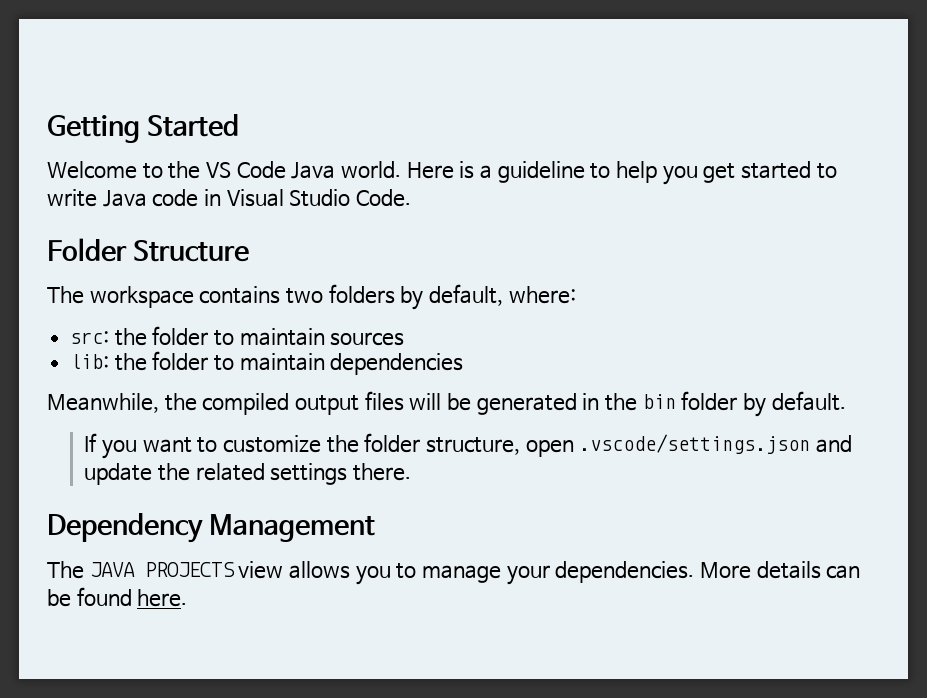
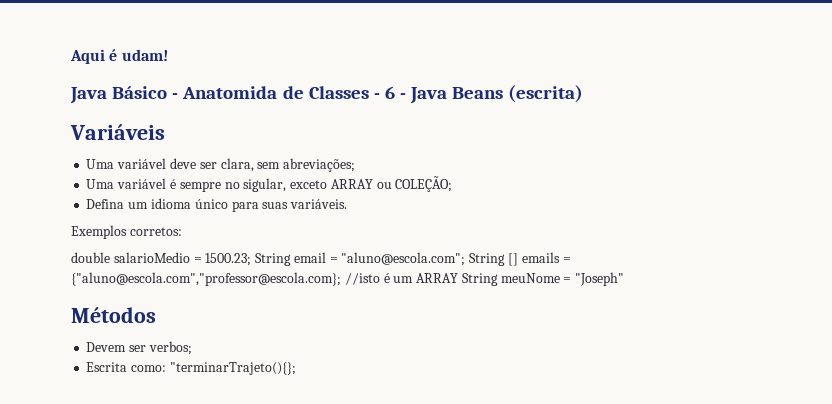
[47,114,240,143] [47,161,837,185] [47,189,412,207] [47,238,250,262] [47,284,576,310] [70,326,405,346] [70,351,464,375] [47,391,846,417] [84,433,853,459] [84,463,412,485] [47,513,376,543] [47,561,861,585] [47,587,188,607] Getting Started // Welcome to the VS Code Java world. Here is a guideline to help you get started to write Java code in Visual Studio Code. // Folder Structure // The workspace contains two folders by default, where: // src: the folder to maintain sources // lib: the folder to maintain dependencies // Meanwhile, the compiled output files will be generated in the bin folder by default. // If you want to customize the folder structure, open .vscode/settings.json and update the related settings there. // Dependency Management // The JAVA PROJECTS view allows you to manage your dependencies. More details can be found here. -> [70,49,168,64] [70,85,584,104] [70,124,165,140] [86,158,356,172] [86,176,453,192] [86,198,348,212] [71,225,182,239] [71,252,571,266] [71,272,625,286] [71,307,156,323] [86,341,192,355] [86,362,296,375] Aqui é udam! // Java Básico - Anatomida de Classes - 6 - Java Beans (escrita) // Variáveis // Uma variável deve ser clara, sem abreviações; // Uma variável é sempre no sigular, exceto ARRAY ou COLEÇÃO; // Defina um idioma único para suas variáveis. // Exemplos corretos: // double salarioMedio = 1500.23; String email = "aluno@escola.com"; String [] emails = {"aluno@escola.com","professor@escola.com}; //isto é um ARRAY String meuNome = "Joseph" // Métodos // Devem ser verbos; // Escrita como: "terminarTrajeto(){};

